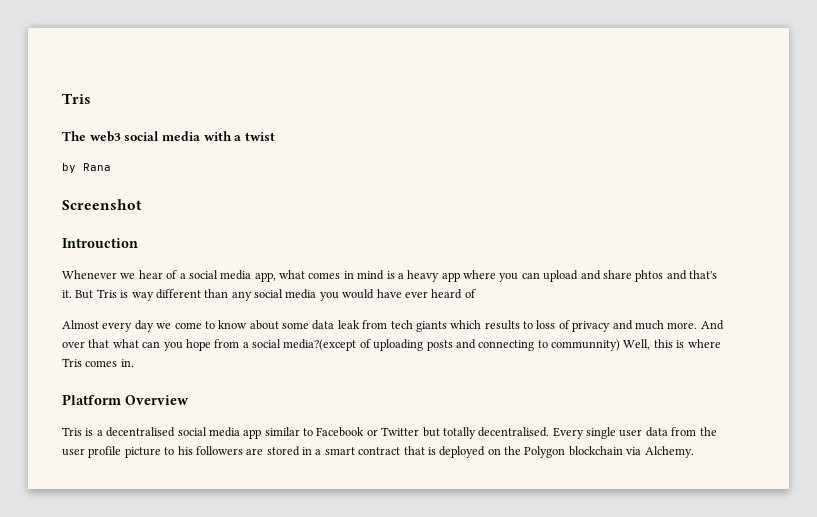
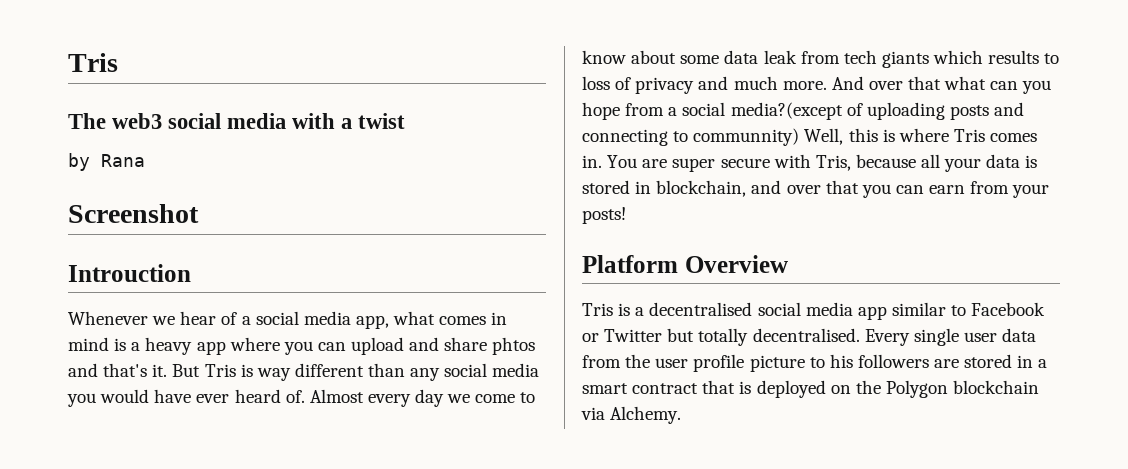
[464,289,476,298] of // -> [285,390,305,403] of.
(134, 363) none -> [607,154,1038,172] [582,180,1050,198] [582,207,626,224] You are super secure with Tris, because all your data is stored in blockchain, and over that you can earn from your posts!

